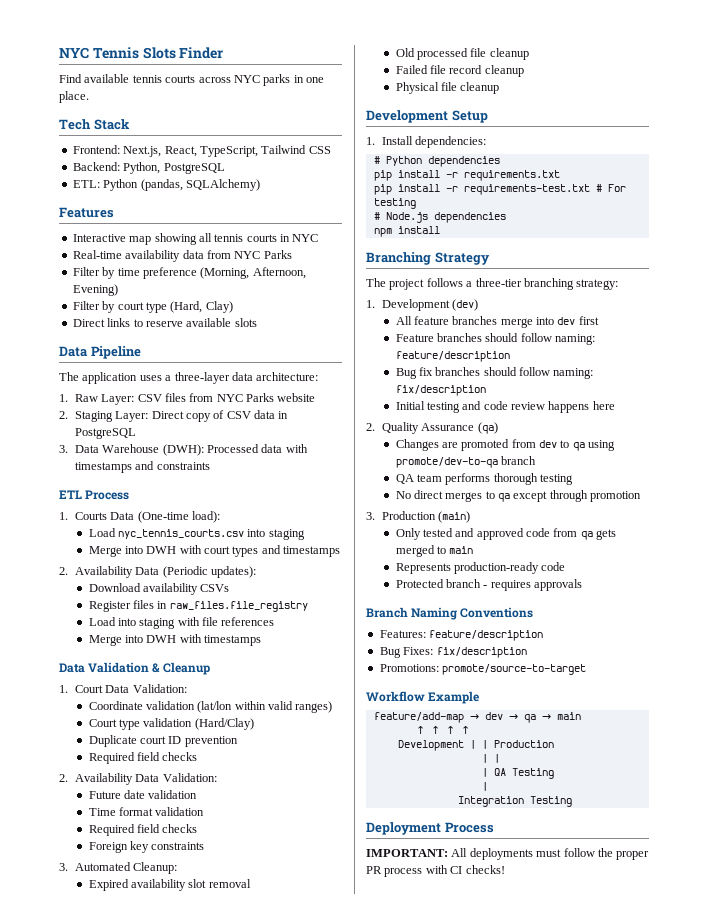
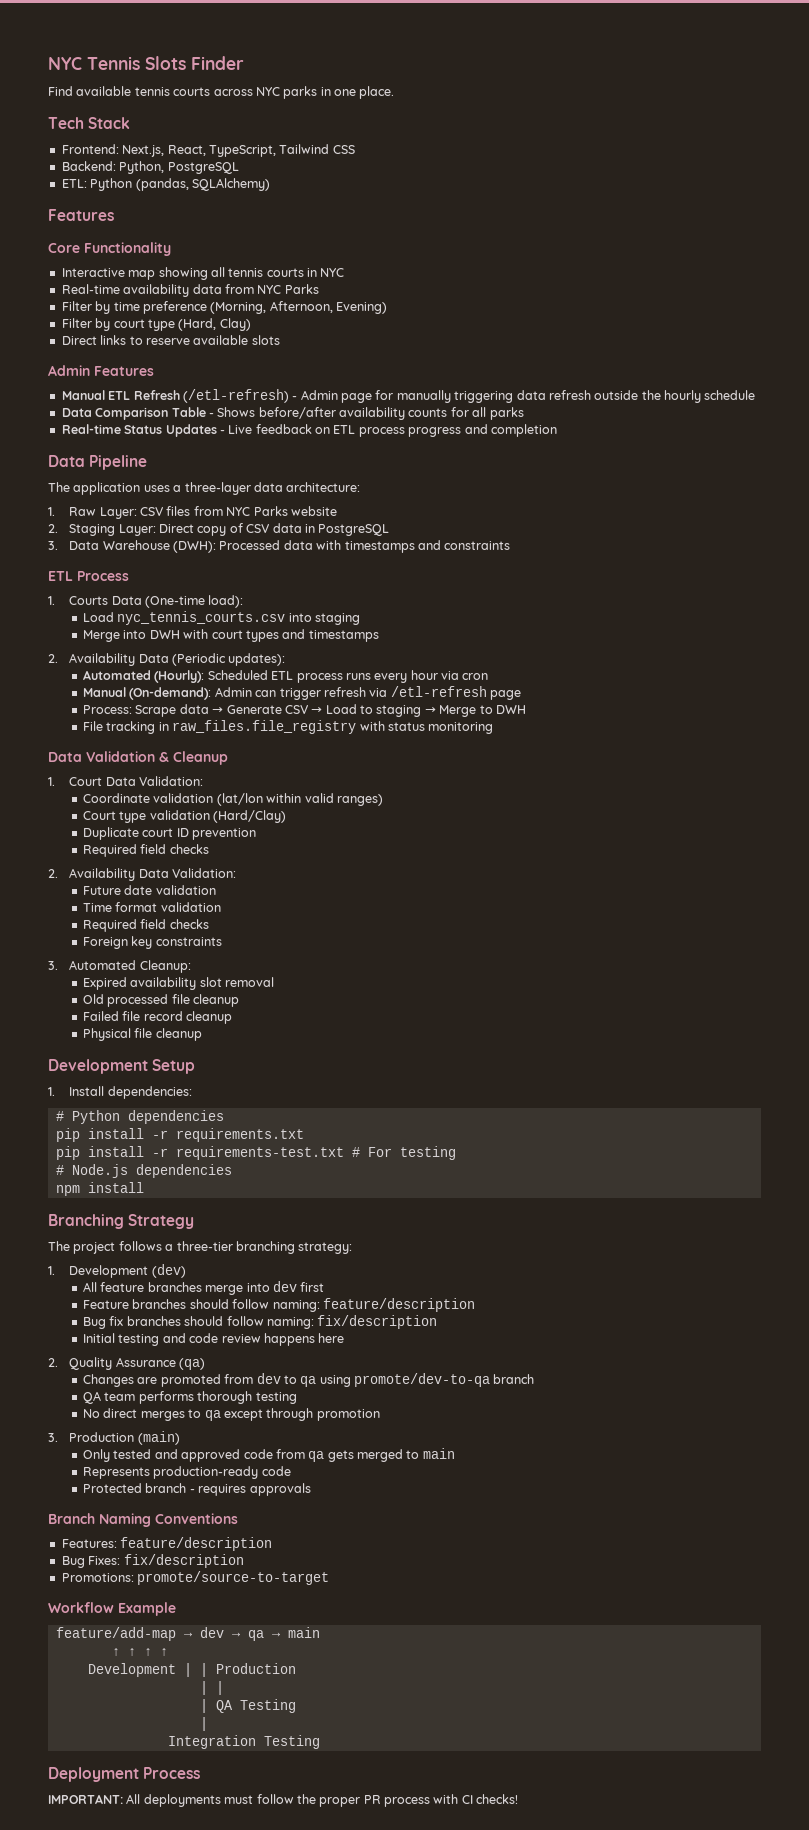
(114, 212) none -> [48,242,171,256] // Core Functionality
(257, 322) none -> [48,365,154,376] [61,389,756,403] [61,407,524,420] [61,424,557,437] // Admin Features // Manual ETL Refresh (/etl-refresh) - Admin page for manually triggering data refresh outside the hourly schedule // Data Comparison Table - Shows before/after availability counts for all parks // Real-time Status Updates - Live feedback on ETL process progress and completion
[88,583,230,595] [88,600,308,612] [88,617,275,629] [88,634,262,646] Download availability CSVs // Register files in raw_files.file_registry // Load into staging with file references // Merge into DWH with timestamps -> [83,670,489,683] [83,686,522,700] [83,704,526,717] [83,720,494,734] Automated (Hourly): Scheduled ETL process runs every hour via cron // Manual (On-demand): Admin can trigger refresh via /etl-refresh page // Process: Scrape data → Generate CSV → Load to staging → Merge to DWH // File tracking in raw_files.file_registry with status monitoring

